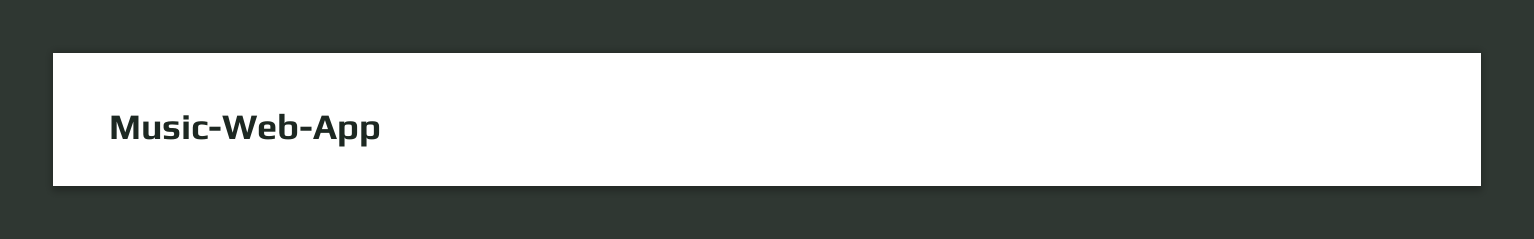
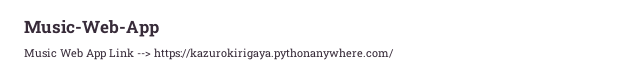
(381, 130) none -> [24,48,394,60] // Music Web App Link --> https://kazurokirigaya.pythonanywhere.com/

